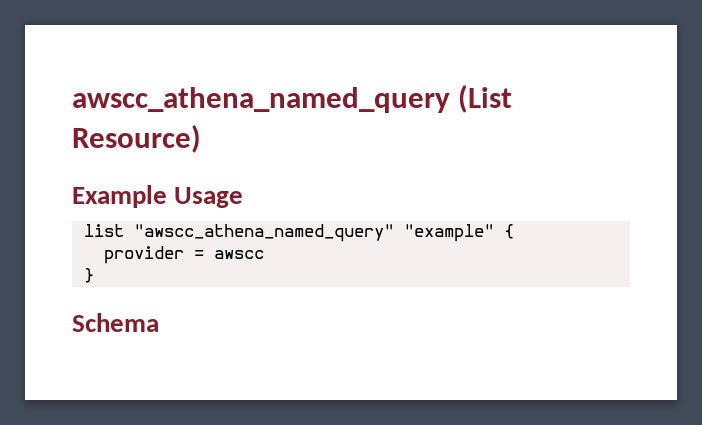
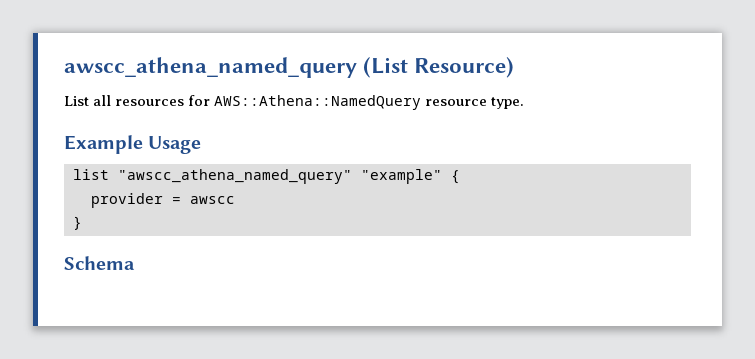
(201, 138) none -> [64,95,525,110] // List all resources for AWS::Athena::NamedQuery resource type.

